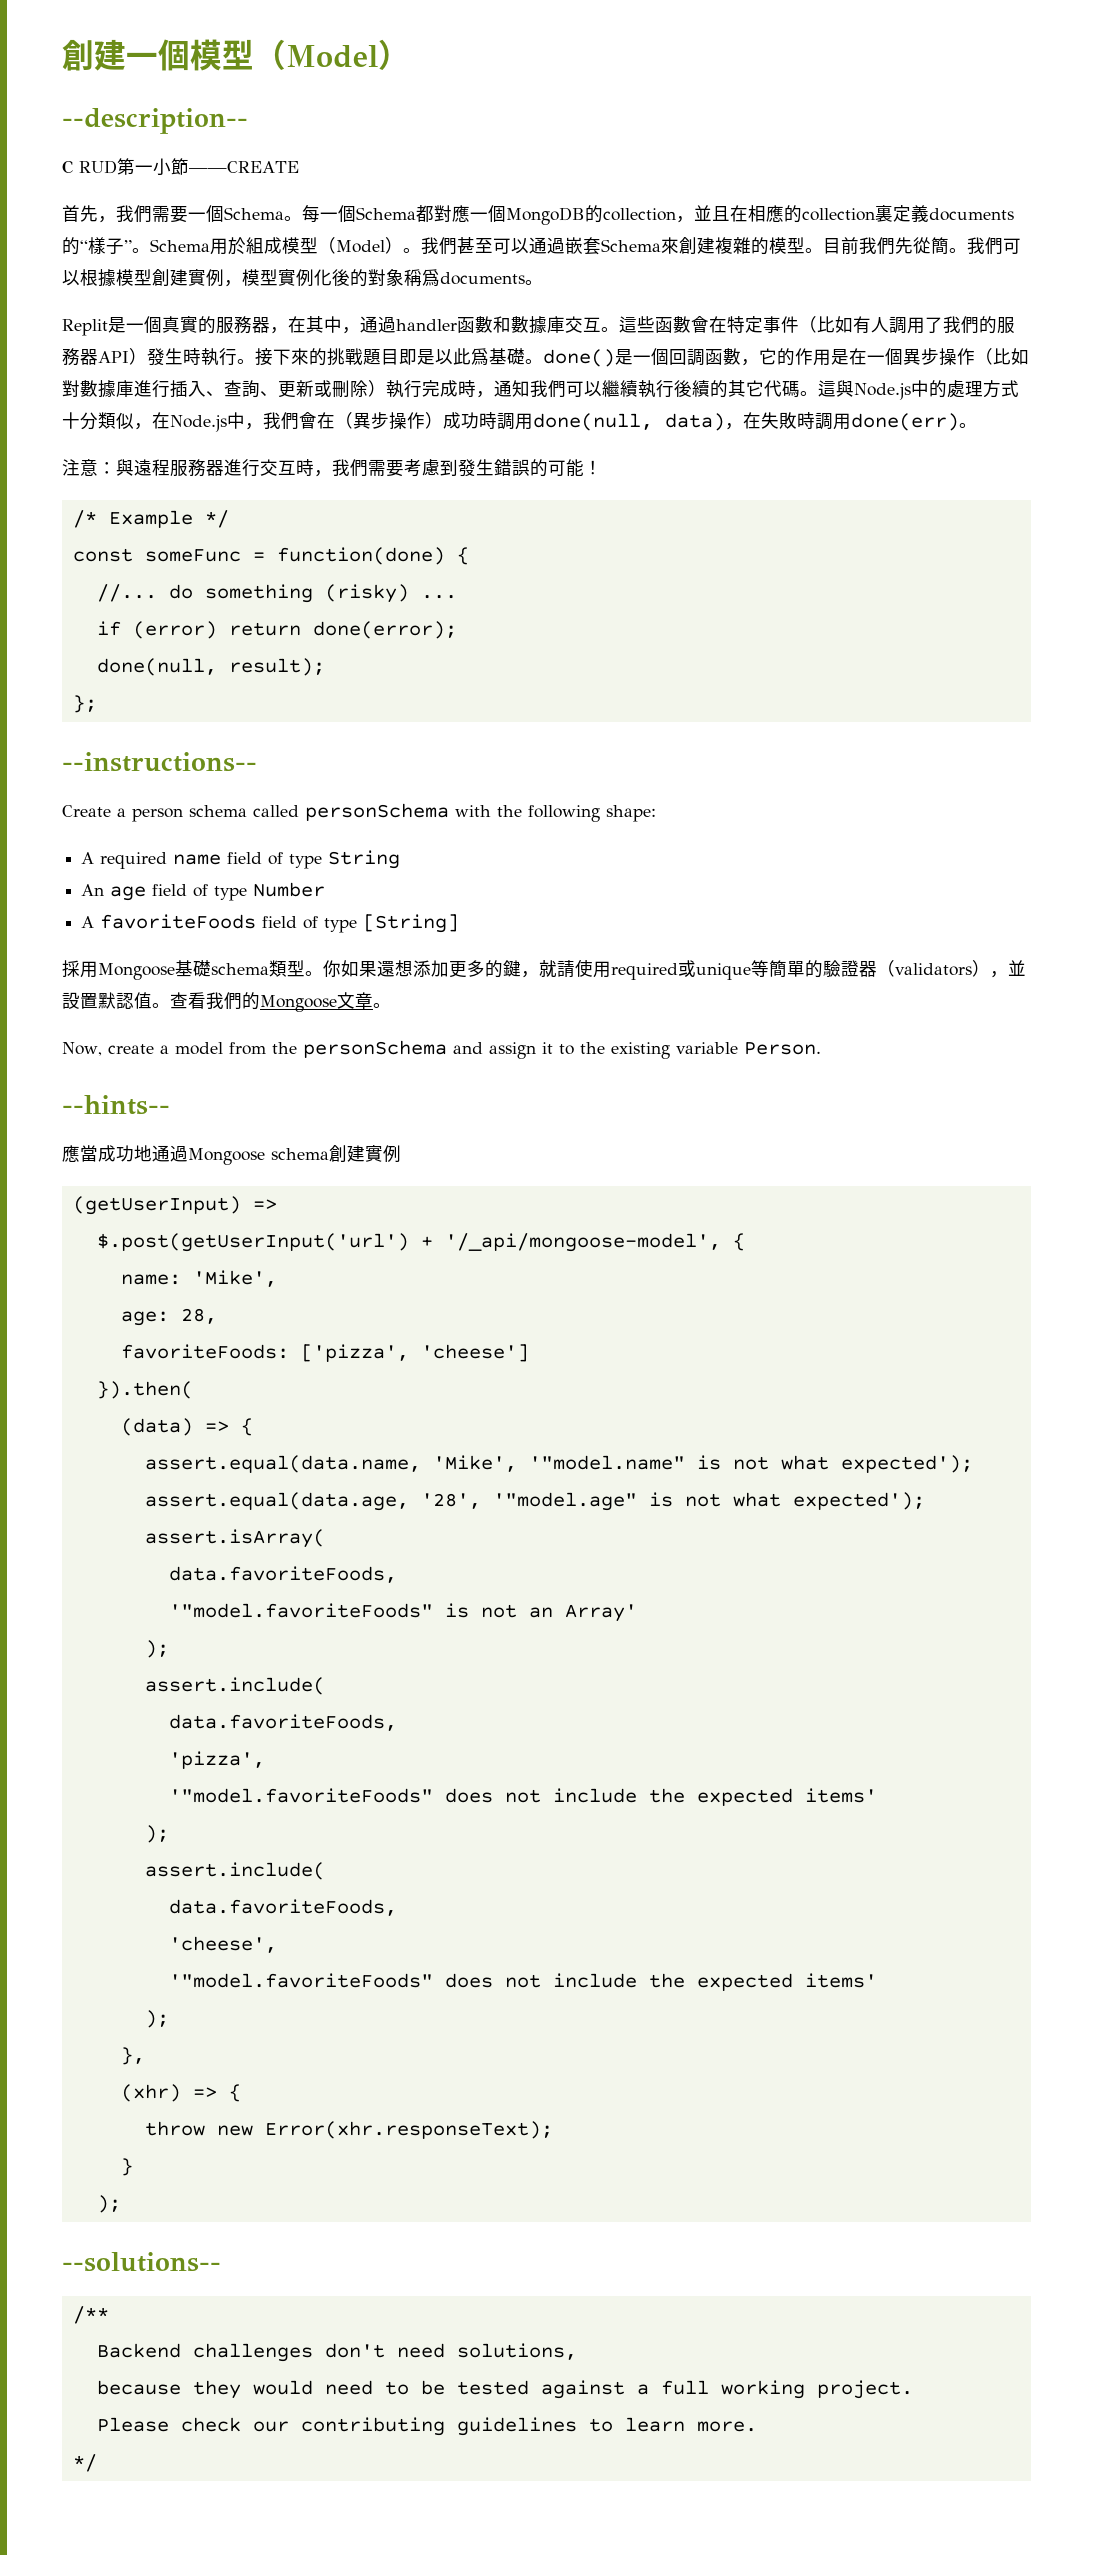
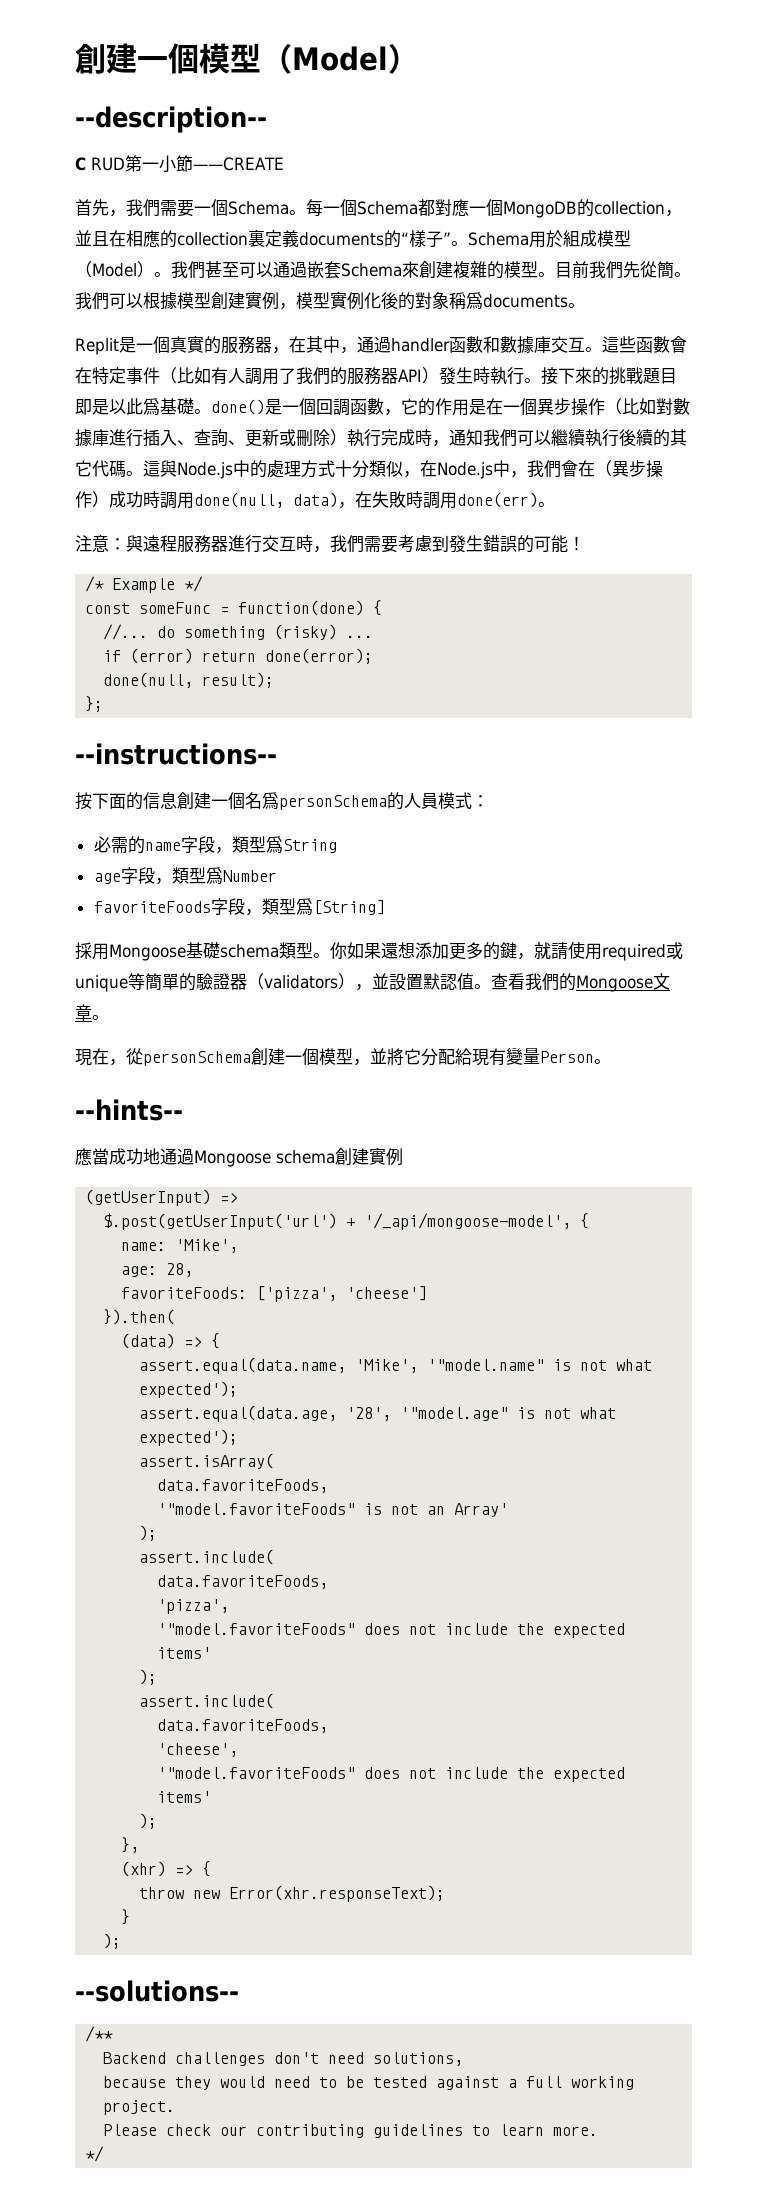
[62,803,656,822] [81,850,401,869] [81,882,326,901] [81,914,358,933] Create a person schema called personSchema with the following shape: // A required name field of type String // An age field of type Number // A favoriteFoods field of type -> [75,792,489,810] [93,836,337,854] [93,867,277,885] [93,898,313,916] 按下面的信息創建一個名爲personSchema的人員模式： // 必需的name字段，類型爲String // age字段，類型爲Number // favoriteFoods字段，類型爲
[62,1040,821,1059] Now, create a model from the personSchema and assign it to the existing variable Person. -> [75,1047,611,1066] 現在，從personSchema創建一個模型，並將它分配給現有變量Person。

